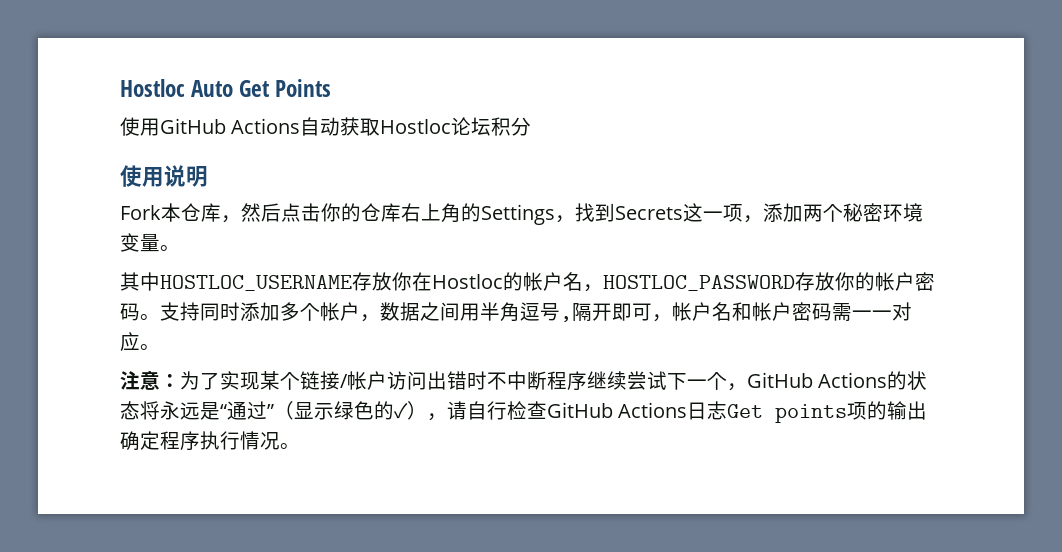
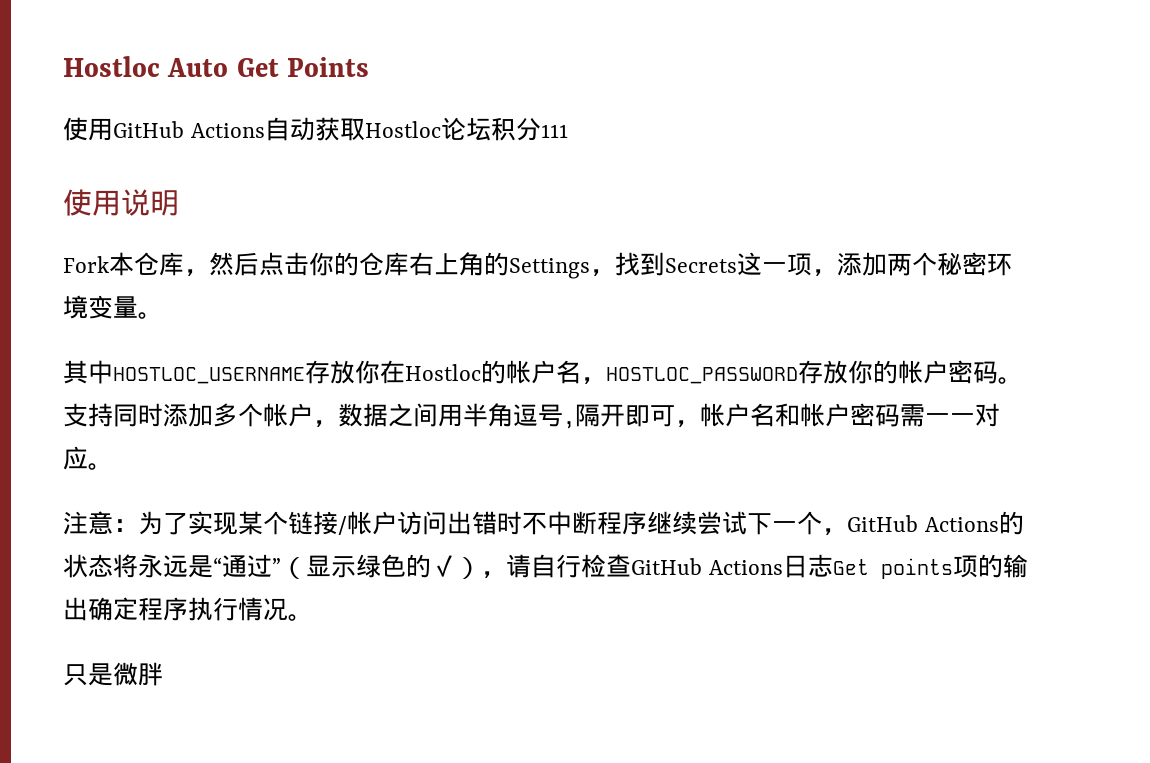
(532, 126) none -> [540,124,568,138] 111
(300, 446) none -> [63,662,163,686] // 只是微胖

